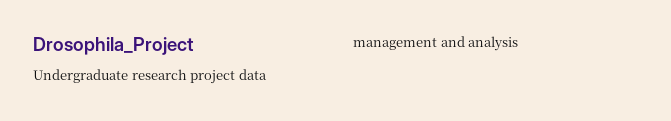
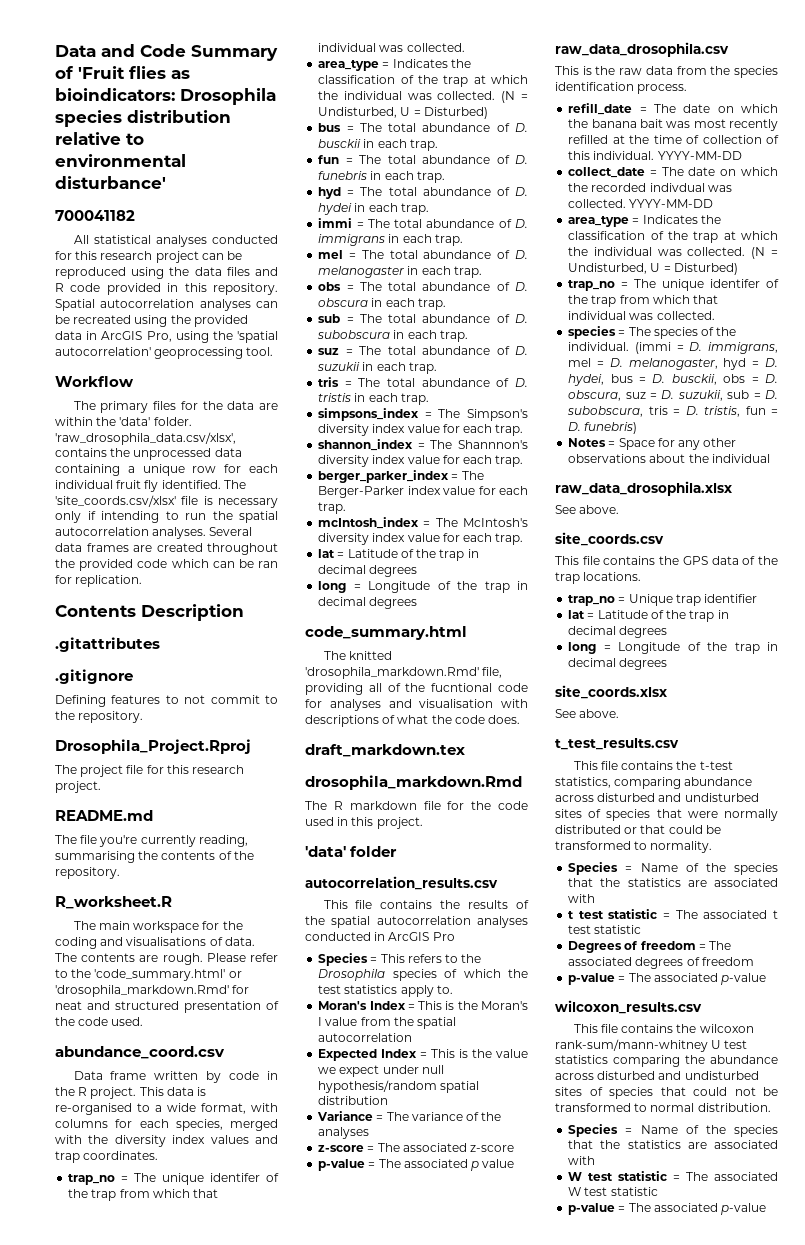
[33,37,194,55] [33,69,267,84] [353,36,519,51] Drosophila_Project // Undergraduate research project data management and analysis -> [55,44,278,61] [55,66,190,79] [55,88,276,105] [55,110,231,127] [55,132,144,145] [55,154,186,167] [55,176,166,189] [55,210,135,221] [73,235,278,247] [55,251,243,263] [55,267,278,279] [55,283,278,295] [55,299,278,311] [55,315,248,327] [55,331,278,343] [55,347,274,359] [55,376,134,387] [73,401,278,413] [55,417,192,426] [55,432,236,445] [55,448,242,460] [55,464,278,476] [55,480,246,492] [55,495,278,508] [55,511,278,523] [55,527,253,539] [55,543,278,555] [55,559,278,571] [55,575,143,587] [55,604,244,621] [55,637,160,652] [55,669,133,684] [55,695,278,707] [55,711,144,723] [55,739,251,754] [55,765,245,777] [55,781,101,793] [55,810,153,821] [55,835,248,847] [55,851,254,863] [55,867,120,879] [55,896,172,909] [73,921,243,933] [55,937,255,949] [55,953,278,965] [55,969,242,981] [55,985,250,997] [55,1001,279,1013] [55,1017,144,1026] [55,1046,225,1059] [73,1071,278,1083] [55,1087,207,1099] [55,1103,278,1115] [55,1119,278,1131] [55,1135,278,1147] [55,1151,159,1163] [68,1173,279,1185] [68,1189,219,1201] [318,43,465,52] [318,59,471,71] [318,75,528,87] [318,91,528,103] [318,107,488,119] [318,123,528,132] [318,139,438,151] [318,155,528,164] [318,171,445,183] [318,187,528,199] [318,203,429,215] [318,218,528,228] [318,234,463,246] [318,250,528,259] [318,266,482,278] [318,282,528,291] [318,298,446,310] [318,314,528,323] [317,330,468,342] [318,346,528,355] [317,362,437,374] [318,377,528,387] [318,393,429,405] [318,408,528,421] [318,424,524,436] [318,439,528,451] [318,455,524,467] [318,470,484,483] [318,486,528,498] [318,502,347,514] [318,517,528,529] [318,533,524,545] [318,549,479,561] [318,565,418,577] [318,581,528,593] [318,597,418,609] [305,626,467,640] [323,651,392,660] [305,667,503,679] [305,683,528,695] [305,699,528,711] [305,715,521,727] [305,744,465,757] [305,775,522,790] [305,801,528,810] [305,817,423,829] [305,846,398,857] [305,876,498,890] [323,900,529,909] [305,916,528,928] [305,932,455,941] [318,953,482,966] [318,969,528,981] [318,985,453,997] [318,1001,528,1010] [318,1017,457,1029] [318,1033,413,1042] [318,1049,528,1061] [318,1065,444,1077] [318,1080,480,1093] [318,1096,389,1105] [317,1111,502,1121] [318,1127,370,1139] [318,1143,515,1152] [318,1159,515,1171] [555,42,729,57] [555,66,778,78] [555,82,688,94] [568,103,778,115] [568,119,778,131] [568,135,779,144] [568,151,742,160] [568,167,778,178] [568,183,732,192] [568,199,714,208] [568,215,721,227] [568,231,778,243] [568,247,778,259] [568,263,738,275] [568,279,779,291] [568,295,719,307] [568,311,715,320] [568,326,737,339] [568,342,778,354] [568,358,778,370] [568,374,778,386] [568,390,778,401] [567,406,778,417] [568,422,638,434] [568,438,737,450] [568,454,770,463] [555,481,732,496] [555,505,620,514] [555,532,664,546] [555,556,778,565] [555,572,642,584] [568,594,758,606] [568,610,729,622] [568,626,668,638] [568,642,778,654] [568,658,668,670] [555,685,667,699] [555,709,620,718] [555,738,679,750] [573,761,733,770] [555,777,753,789] [555,793,759,802] [555,809,778,821] [555,825,721,834] [555,841,713,853] [568,862,778,875] [568,878,778,887] [568,894,596,903] [568,909,778,919] [568,925,642,934] [568,941,732,953] [568,957,754,969] [568,973,767,985] [555,1000,702,1014] [573,1024,754,1033] [555,1039,748,1052] [555,1055,778,1067] [555,1071,759,1080] [555,1087,778,1099] [555,1103,771,1112] [568,1124,778,1137] [568,1140,778,1149] [568,1156,596,1165] [568,1171,778,1181] [568,1187,658,1196] [568,1203,767,1215] Data and Code Summary of 'Fruit flies as bioindicators: Drosophila species distribution relative to environmental disturbance' // 700041182 // All statistical analyses conducted for this research project can be reproduced using the data files and R code provided in this repository. Spatial autocorrelation analyses can be recreated using the provided data in ArcGIS Pro, using the 'spatial autocorrelation' geoprocessing tool. // Workflow // The primary files for the data are within the 'data' folder. 'raw_drosophila_data.csv/xlsx', contains the unprocessed data containing a unique row for each individual fruit fly identified. The 'site_coords.csv/xlsx' file is necessary only if intending to run the spatial autocorrelation analyses. Several data frames are created throughout the provided code which can be ran for replication. // Contents Description // .gitattributes // .gitignore // Defining features to not commit to the repository. // Drosophila_Project.Rproj // The project file for this research project. // README.md // The file you're currently reading, summarising the contents of the repository. // R_worksheet.R // The main workspace for the coding and visualisations of data. The contents are rough. Please refer to the 'code_summary.html' or 'drosophila_markdown.Rmd' for neat and structured presentation of the code used. // abundance_coord.csv // Data frame written by code in the R project. This data is re-organised to a wide format, with columns for each species, merged with the diversity index values and trap coordinates. // trap_no = The unique identifer of the trap from which that individual was collected. // area_type = Indicates the classification of the trap at which the individual was collected. (N = Undisturbed, U = Disturbed) // bus = The total abundance of D. busckii in each trap. // fun = The total abundance of D. funebris in each trap. // hyd = The total abundance of D. hydei in each trap. // immi = The total abundance of D. immigrans in each trap. // mel = The total abundance of D. melanogaster in each trap. // obs = The total abundance of D. obscura in each trap. // sub = The total abundance of D. subobscura in each trap. // suz = The total abundance of D. suzukii in each trap. // tris = The total abundance of D. tristis in each trap. // simpsons_index = The Simpson's diversity index value for each trap. // shannon_index = The Shannnon's diversity index value for each trap. // berger_parker_index = The Berger-Parker index value for each trap. // mcIntosh_index = The McIntosh's diversity index value for each trap. // lat = Latitude of the trap in decimal degrees // long = Longitude of the trap in decimal degrees // code_summary.html // The knitted 'drosophila_markdown.Rmd' file, providing all of the fucntional code for analyses and visualisation with descriptions of what the code does. // draft_markdown.tex // drosophila_markdown.Rmd // The R markdown file for the code used in this project. // 'data' folder // autocorrelation_results.csv // This file contains the results of the spatial autocorrelation analyses conducted in ArcGIS Pro // Species = This refers to the Drosophila species of which the test statistics apply to. // Moran's Index = This is the Moran's I value from the spatial autocorrelation // Expected Index = This is the value we expect under null hypothesis/random spatial distribution // Variance = The variance of the analyses // z-score = The associated z-score // p-value = The associated p value // raw_data_drosophila.csv // This is the raw data from the species identification process. // refill_date = The date on which the banana bait was most recently refilled at the time of collection of this individual. YYYY-MM-DD // collect_date = The date on which the recorded indivdual was collected. YYYY-MM-DD // area_type = Indicates the classification of the trap at which the individual was collected. (N = Undisturbed, U = Disturbed) // trap_no = The unique identifer of the trap from which that individual was collected. // species = The species of the individual. (immi = D. immigrans, mel = D. melanogaster, hyd = D. hydei, bus = D. busckii, obs = D. obscura, suz = D. suzukii, sub = D. subobscura, tris = D. tristis, fun = D. funebris) // Notes = Space for any other observations about the individual // raw_data_drosophila.xlsx // See above. // site_coords.csv // This file contains the GPS data of the trap locations. // trap_no = Unique trap identifier // lat = Latitude of the trap in decimal degrees // long = Longitude of the trap in decimal degrees // site_coords.xlsx // See above. // t_test_results.csv // This file contains the t-test statistics, comparing abundance across disturbed and undisturbed sites of species that were normally distributed or that could be transformed to normality. // Species = Name of the species that the statistics are associated with // t test statistic = The associated t test statistic // Degrees of freedom = The associated degrees of freedom // p-value = The associated p-value // wilcoxon_results.csv // This file contains the wilcoxon rank-sum/mann-whitney U test statistics comparing the abundance across disturbed and undisturbed sites of species that could not be transformed to normal distribution. // Species = Name of the species that the statistics are associated with // W test statistic = The associated W test statistic // p-value = The associated p-value

